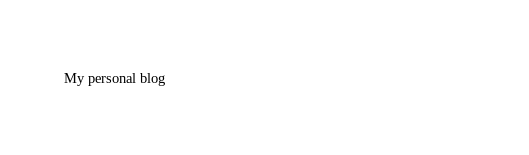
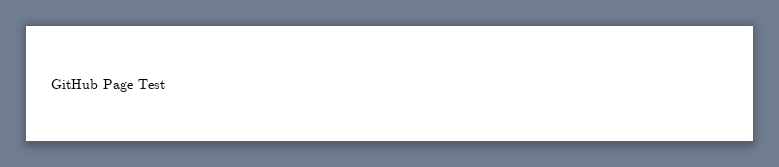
[64,73,165,86] My personal blog -> [51,79,165,92] GitHub Page Test

